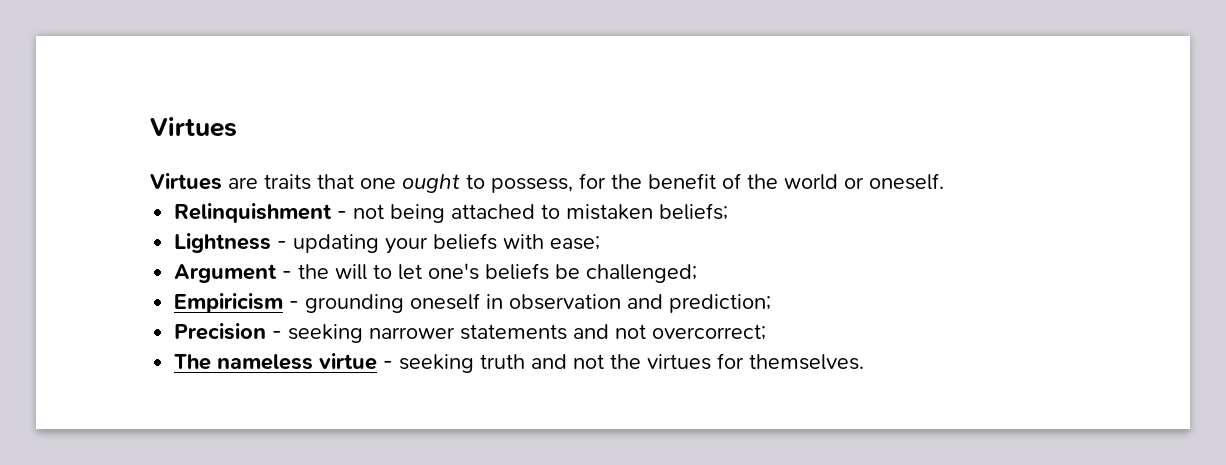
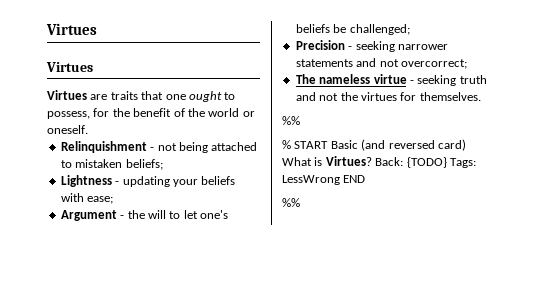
[150,117,237,137] [150,173,222,190] Virtues // Virtues -> [46,23,97,35] [46,62,93,72] [47,90,87,100] Virtues // Virtues // Virtues
[174,293,772,313] // Empiricism - grounding oneself in observation and prediction; -> (410, 29) none
(865, 362) none -> [282,116,300,125] [282,139,466,151] [282,156,476,168] [282,175,366,185] [282,198,300,207] // %% // % START Basic (and reversed card) What is Virtues? Back: {TODO} Tags: LessWrong END // %%

